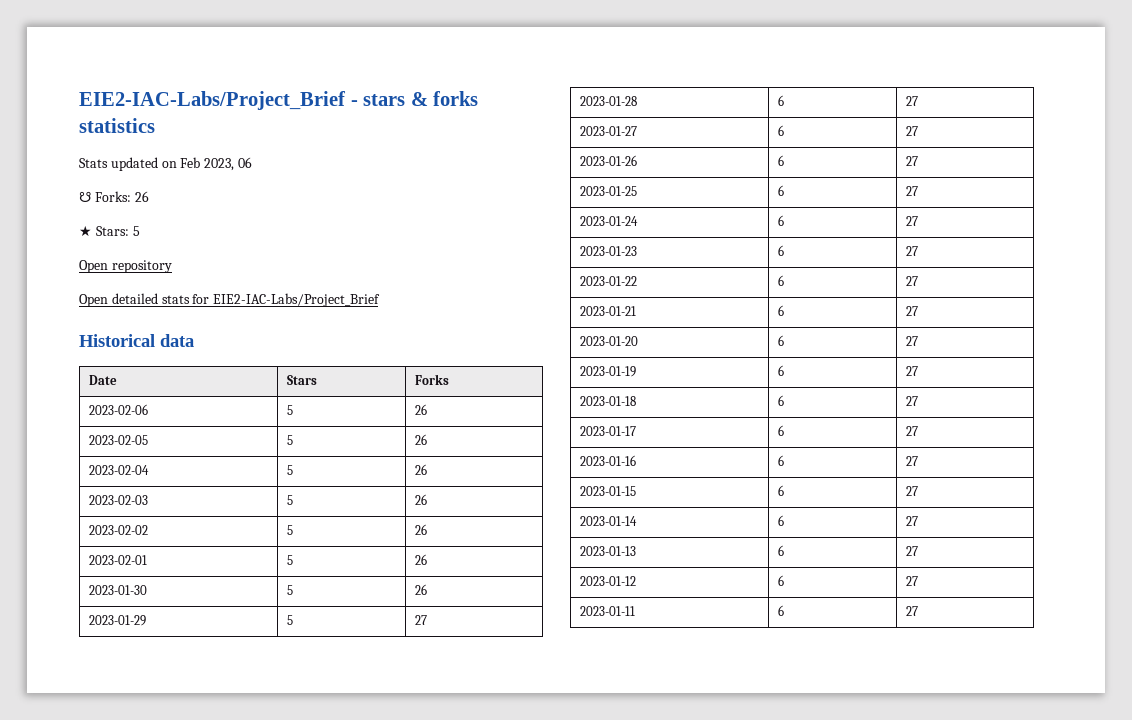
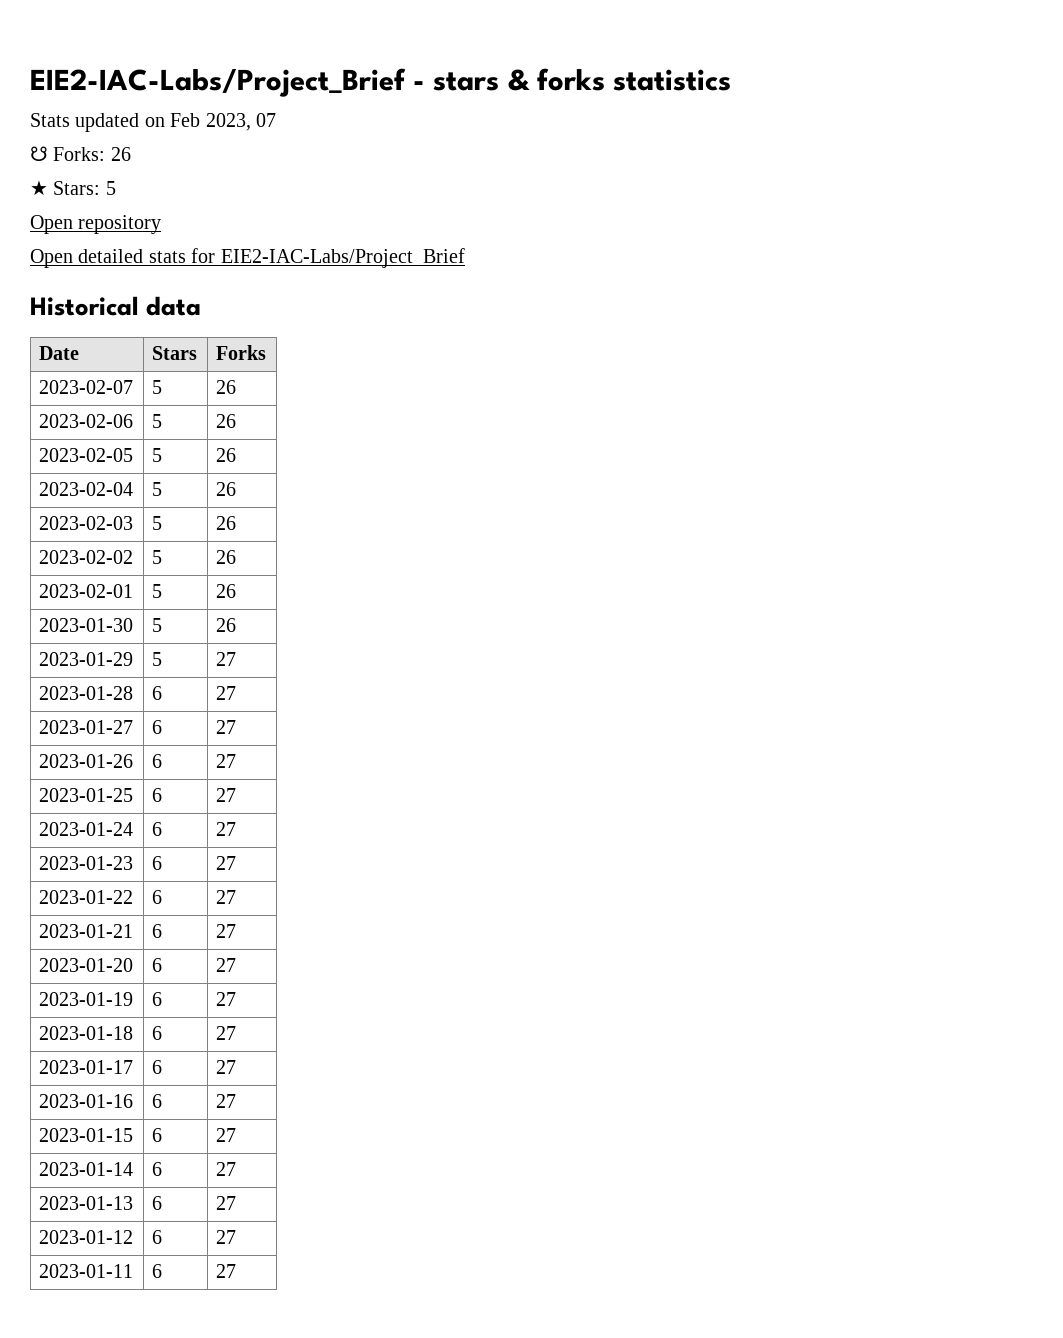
[237,157,252,168] 06 -> [256,113,276,127] 07
(450, 379) none -> [39,380,134,394] [152,380,163,394] [216,380,237,394] // 2023-02-07 | 5 | 26

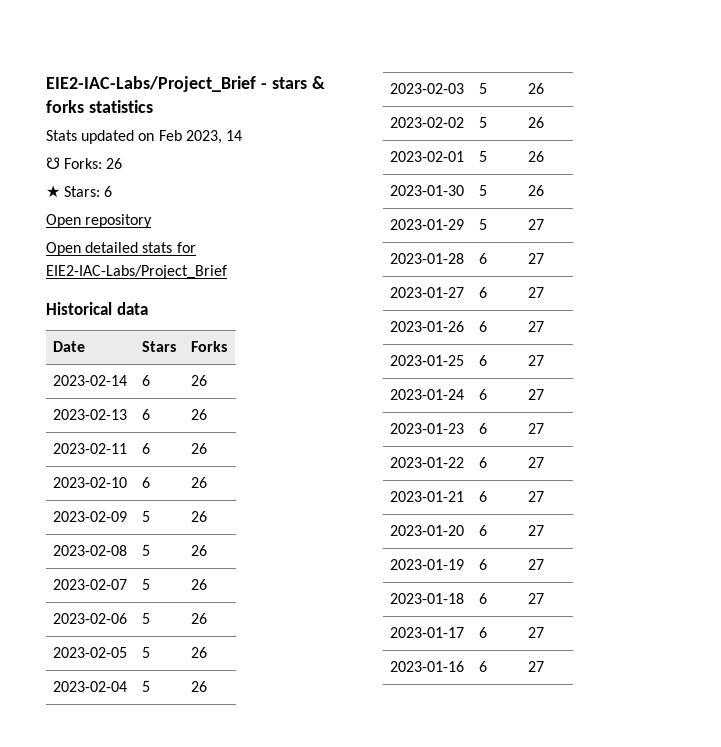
[256,113,276,127] 07 -> [225,130,242,141] 14
[105,181,116,195] 5 -> [104,186,113,197] 6
(267, 352) none -> [53,375,128,386] [142,375,151,386] [191,375,208,386] [53,409,128,420] [142,409,151,420] [191,409,208,420] [53,443,128,454] [142,443,151,454] [191,443,208,454] [53,477,128,488] [142,477,151,488] [191,477,208,488] [53,511,128,522] [142,511,151,522] [191,511,208,522] [53,545,128,556] [142,545,151,556] [191,545,208,556] // 2023-02-14 | 6 | 26 // 2023-02-13 | 6 | 26 // 2023-02-11 | 6 | 26 // 2023-02-10 | 6 | 26 // 2023-02-09 | 5 | 26 // 2023-02-08 | 5 | 26
[39,1128,134,1142] [152,1128,163,1142] [216,1128,237,1142] [39,1162,134,1176] [152,1162,163,1176] [216,1162,237,1176] [39,1196,134,1210] [152,1196,163,1210] [216,1196,237,1210] [39,1230,134,1244] [152,1230,163,1244] [216,1230,237,1244] [39,1264,134,1278] [152,1264,163,1278] [216,1264,237,1278] // 2023-01-15 | 6 | 27 // 2023-01-14 | 6 | 27 // 2023-01-13 | 6 | 27 // 2023-01-12 | 6 | 27 // 2023-01-11 | 6 | 27 -> (545, 666) none

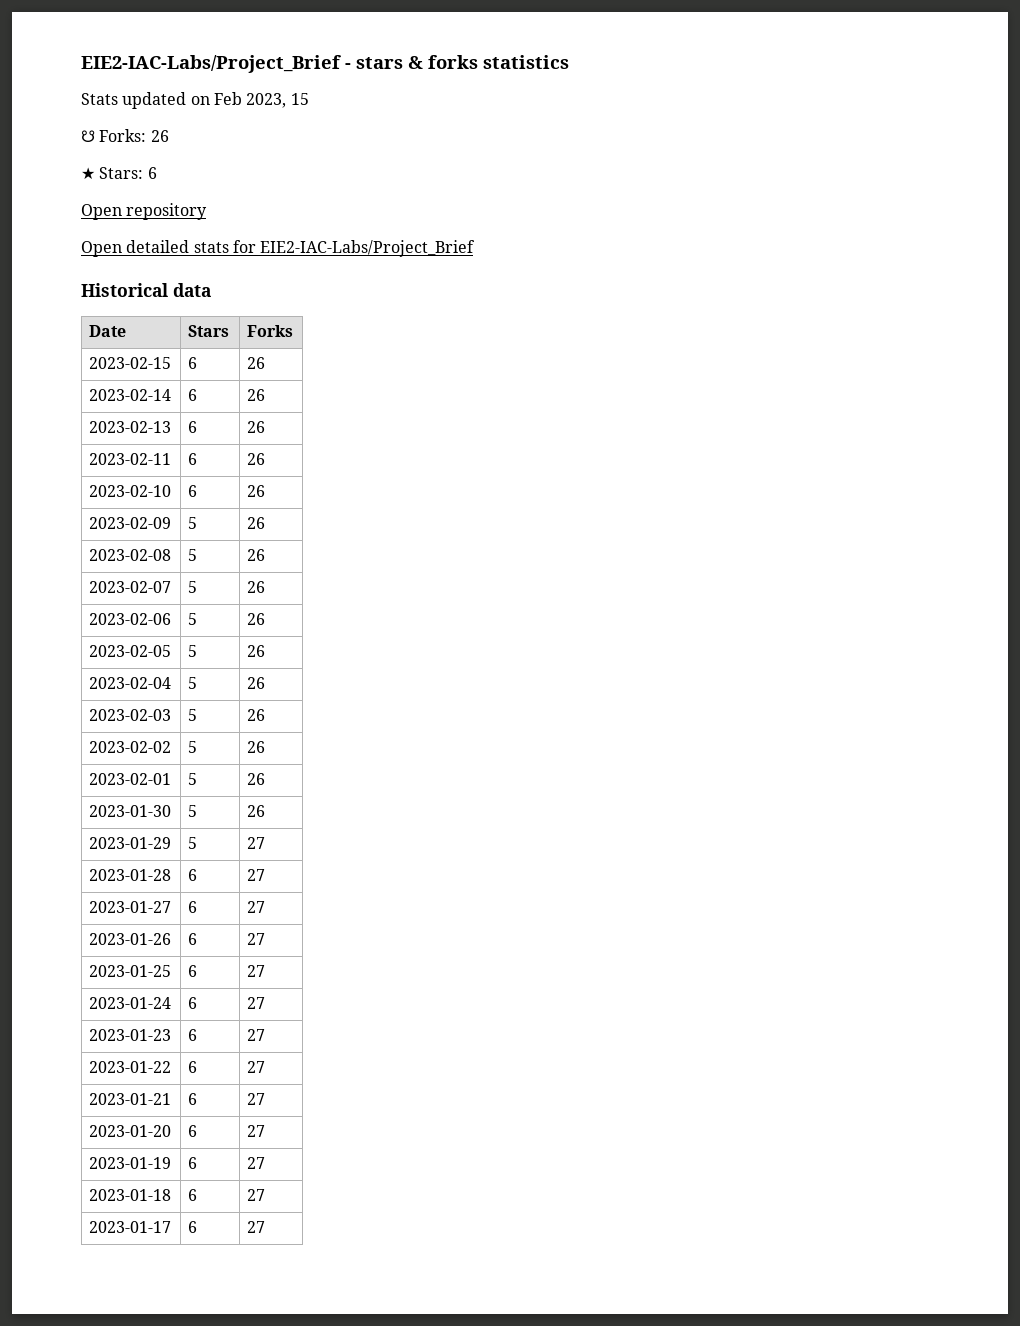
[225,130,242,141] 14 -> [290,93,309,105] 15
(228, 346) none -> [89,357,172,369] [188,357,198,369] [247,357,266,369] // 2023-02-15 | 6 | 26
[390,661,465,672] [479,661,488,672] [528,661,545,672] // 2023-01-16 | 6 | 27 -> (266, 1227) none

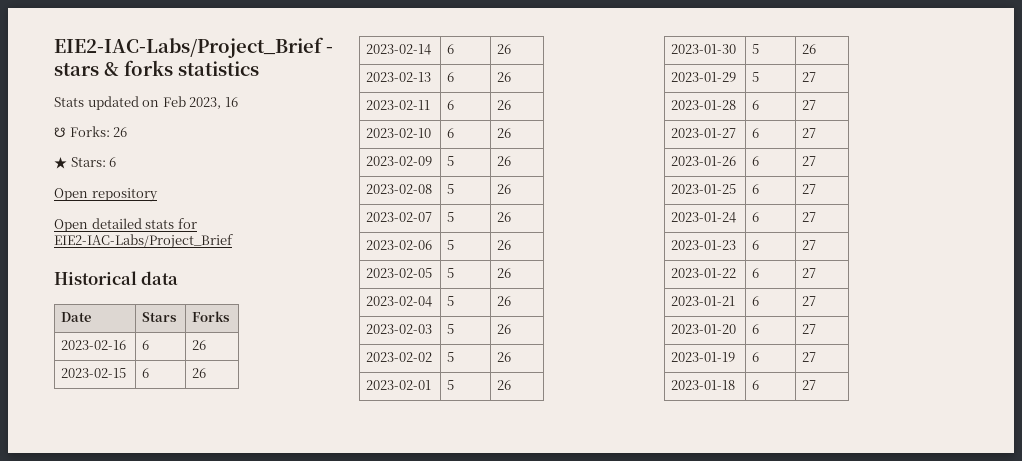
[290,93,309,105] 15 -> [224,97,238,107] 16
(294, 331) none -> [61,340,127,350] [142,340,150,350] [192,340,207,350] // 2023-02-16 | 6 | 26
[89,1221,172,1233] [188,1221,198,1233] [247,1221,266,1233] // 2023-01-17 | 6 | 27 -> (817, 385) none

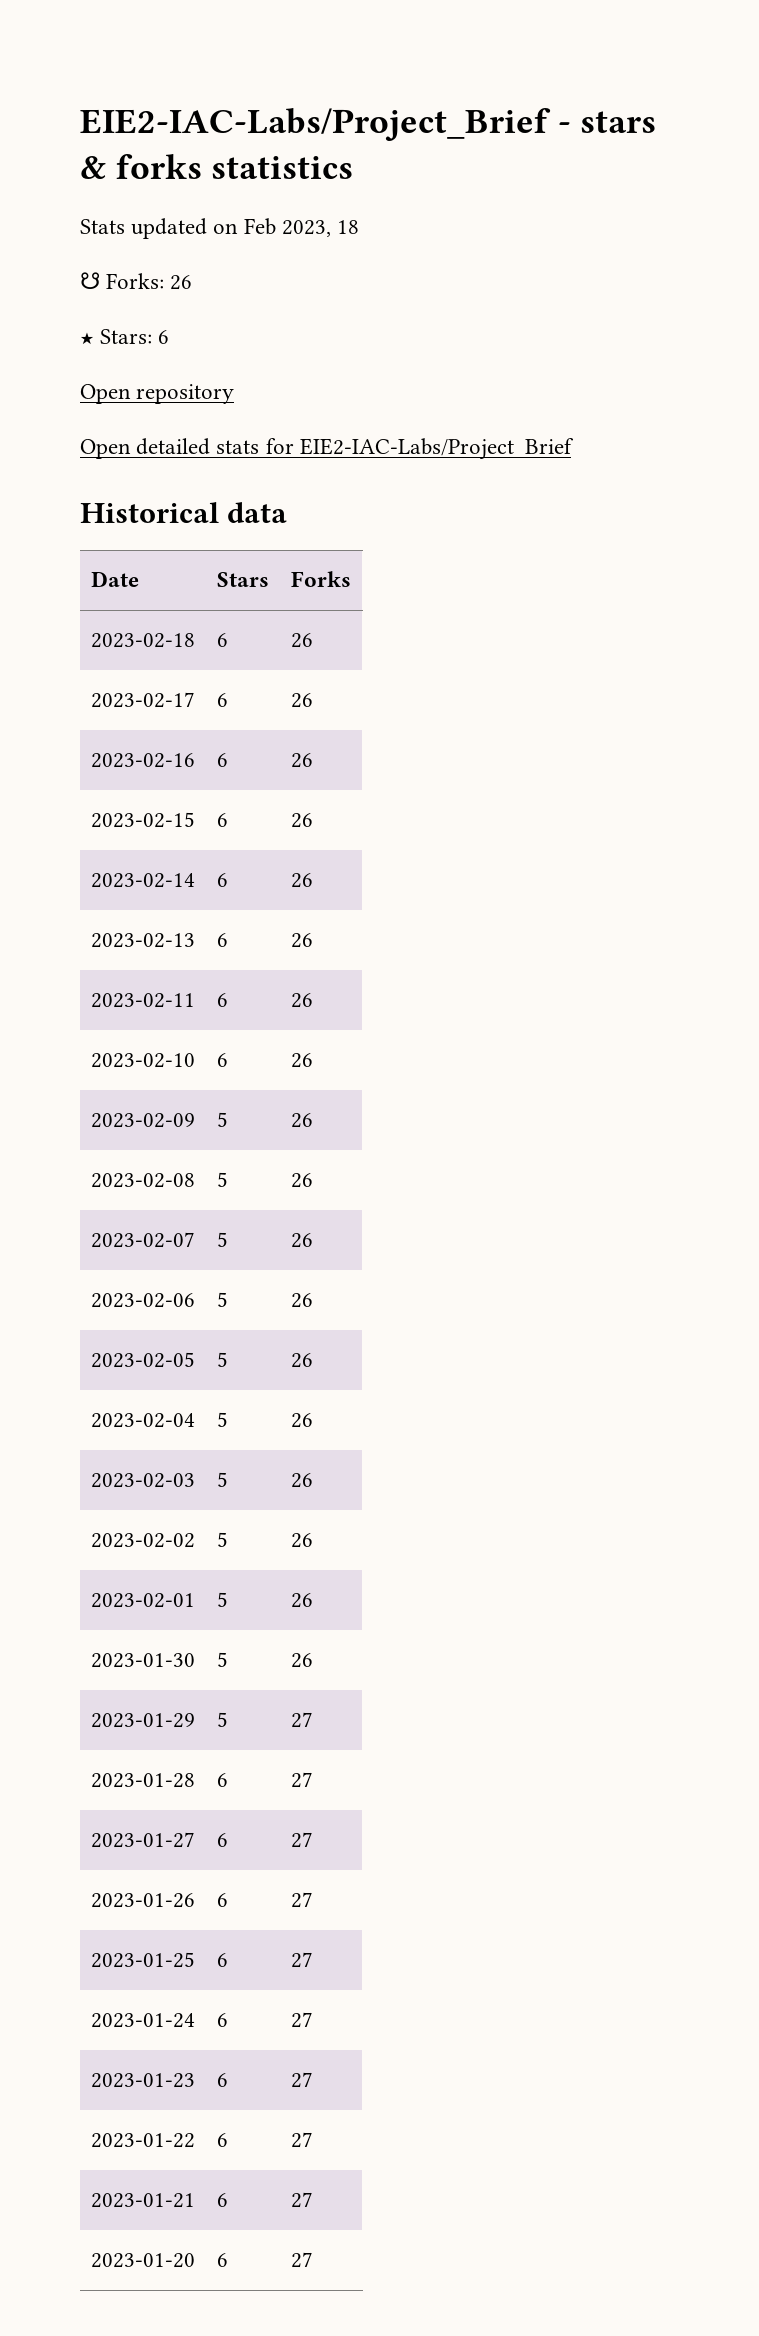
[224,97,238,107] 16 -> [337,220,360,234] 18
(231, 316) none -> [90,633,195,648] [216,633,228,647] [290,633,313,648] [90,692,195,708] [216,693,228,707] [290,693,313,708] // 2023-02-18 | 6 | 26 // 2023-02-17 | 6 | 26
[671,352,736,362] [752,352,760,362] [802,352,817,362] [671,380,736,390] [752,380,760,390] [802,380,817,390] // 2023-01-19 | 6 | 27 // 2023-01-18 | 6 | 27 -> (313, 2260) none

